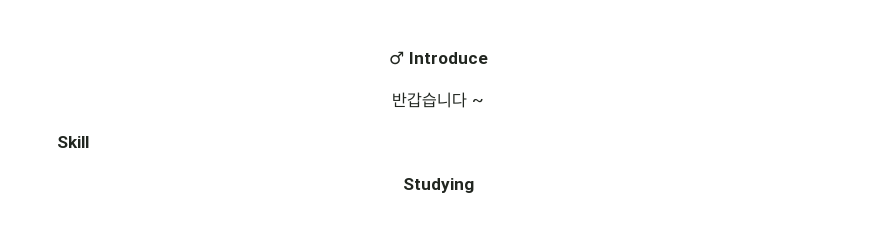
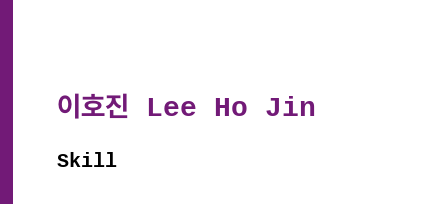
[388,51,488,65] [392,92,484,108] ♂ Introduce // 반갑습니다 ~ -> [57,93,316,119] 이호진 Lee Ho Jin
[402,178,474,193] // Studying -> (117, 159) none

